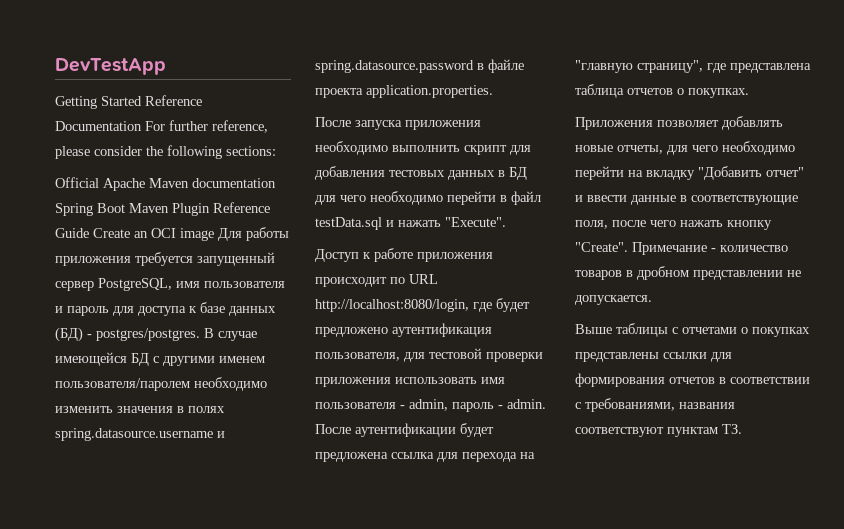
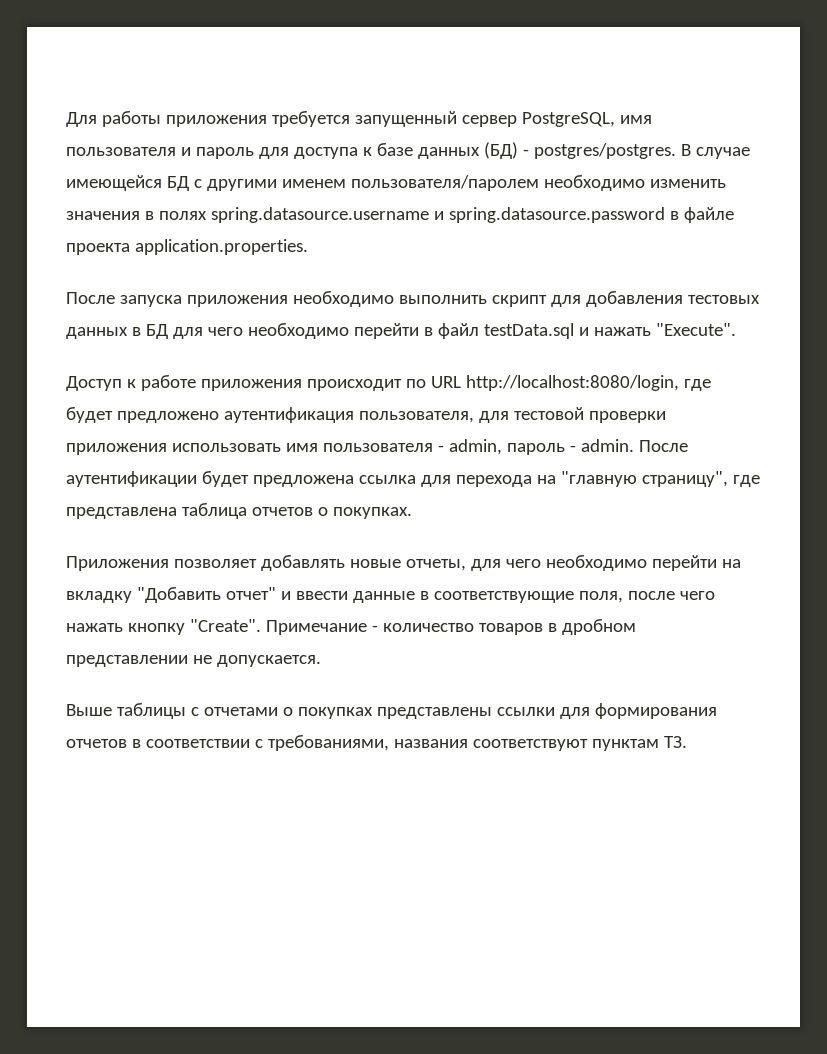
[55,58,166,75] [55,95,202,109] [55,120,268,133] [55,145,276,159] [55,177,276,191] [55,202,270,216] [55,228,214,241] DevTestApp // Getting Started Reference Documentation For further reference, please consider the following sections: // Official Apache Maven documentation Spring Boot Maven Plugin Reference Guide Create an OCI image -> (66, 119) none

